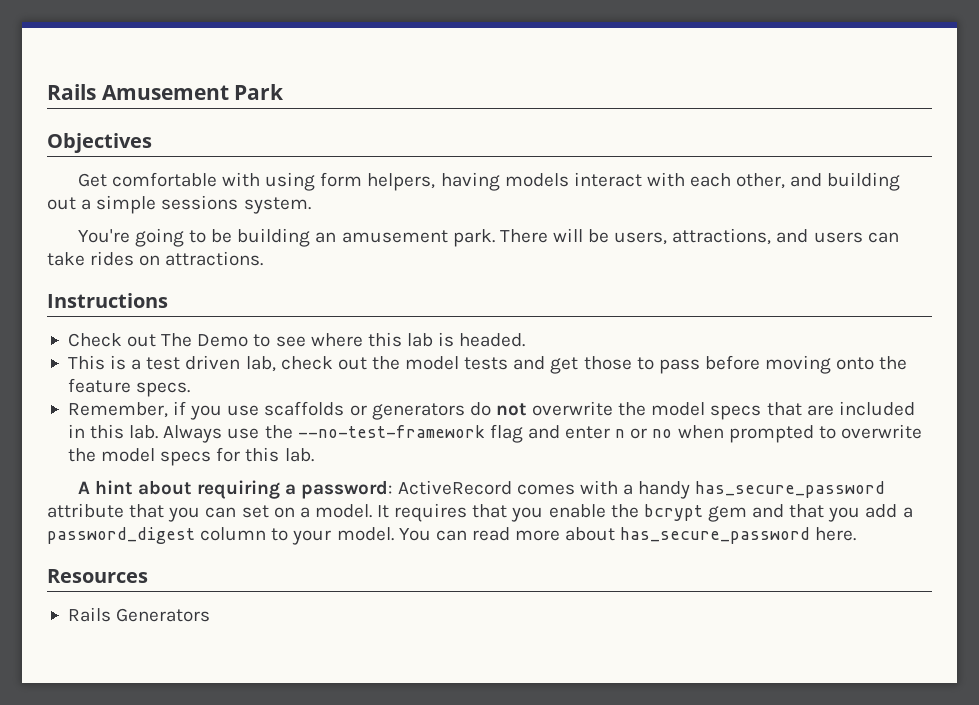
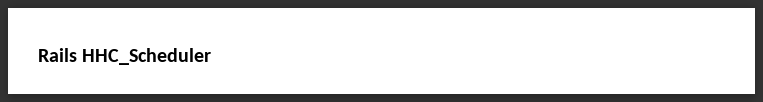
[47,84,285,100] [47,133,152,153] [77,172,901,191] [47,195,311,214] [77,228,899,247] [47,251,264,266] [47,293,168,308] [67,332,526,347] [67,355,908,374] [67,378,191,397] [67,401,915,420] [67,424,922,443] [67,447,314,466] [77,480,886,499] [47,503,913,522] [47,527,857,545] [47,569,148,583] [67,607,211,622] Rails Amusement Park // Objectives // Get comfortable with using form helpers, having models interact with each other, and building out a simple sessions system. // You're going to be building an amusement park. There will be users, attractions, and users can take rides on attractions. // Instructions // Check out The Demo to see where this lab is headed. // This is a test driven lab, check out the model tests and get those to pass before moving onto the feature specs. // Remember, if you use scaffolds or generators do not overwrite the model specs that are included in this lab. Always use the --no-test-framework flag and enter n or no when prompted to overwrite the model specs for this lab. // A hint about requiring a password: ActiveRecord comes with a handy has_secure_password attribute that you can set on a model. It requires that you enable the bcrypt gem and that you add a password_digest column to your model. You can read more about has_secure_password here. // Resources // Rails Generators -> [38,48,212,65] Rails HHC_Scheduler

